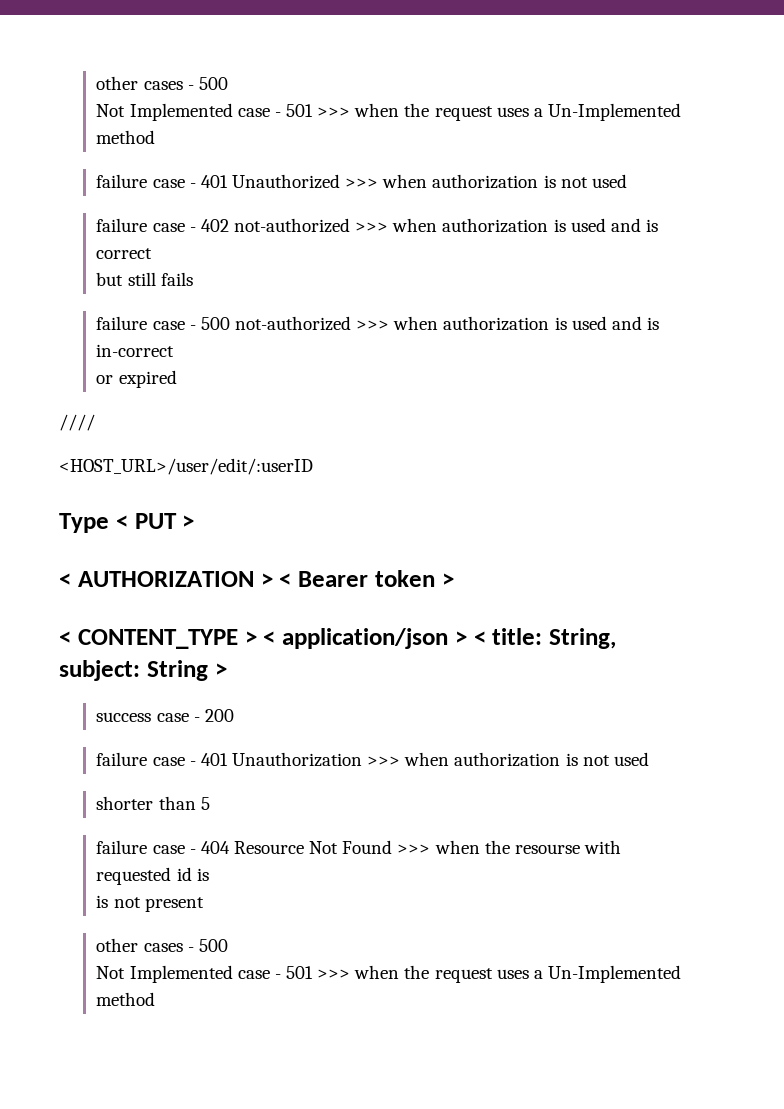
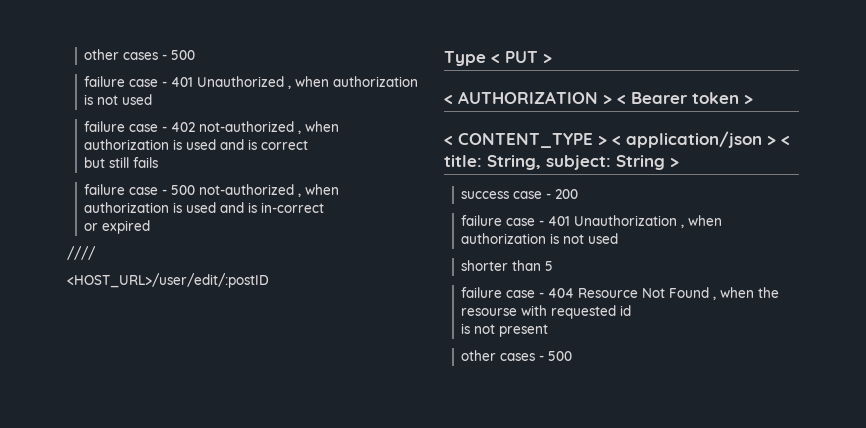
[96,76,228,90] [96,103,681,121] [96,130,156,144] other cases - 500 // Not Implemented case - 501 >>> when the request uses a Un-Implemented method -> [84,49,196,60] other cases - 500
[345,178,379,188] >>> -> [288,85,292,89] ,
[355,222,389,232] >>> -> [298,130,302,134] ,
[356,320,390,330] >>> -> [298,193,302,197] ,
[59,458,313,475] <HOST_URL>/user/edit/:userID -> [67,273,269,288] <HOST_URL>/user/edit/:postID
[367,756,401,766] >>> -> [681,224,685,228] ,
[397,844,431,854] >>> -> [713,296,717,300] ,
[196,868,209,881] is -> (632, 310) none
[96,965,681,983] [96,992,156,1006] // Not Implemented case - 501 >>> when the request uses a Un-Implemented method -> (573, 356) none

